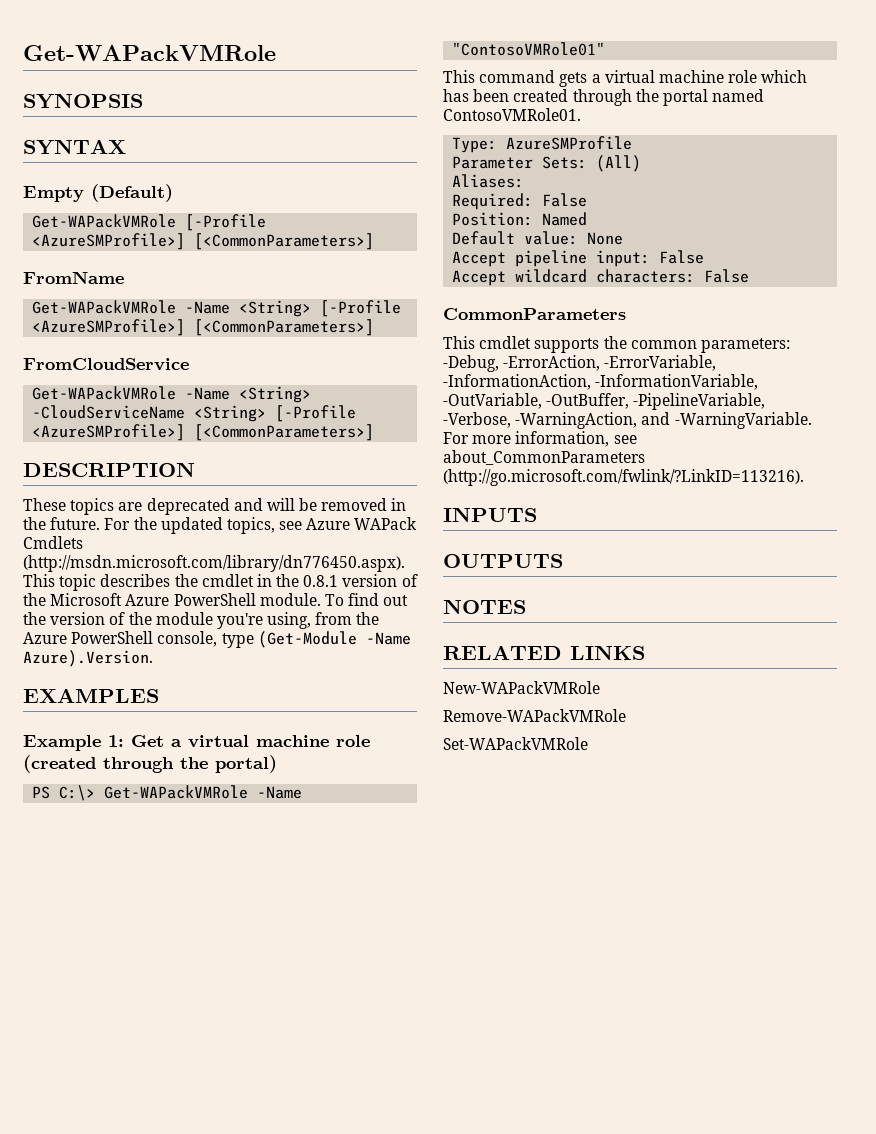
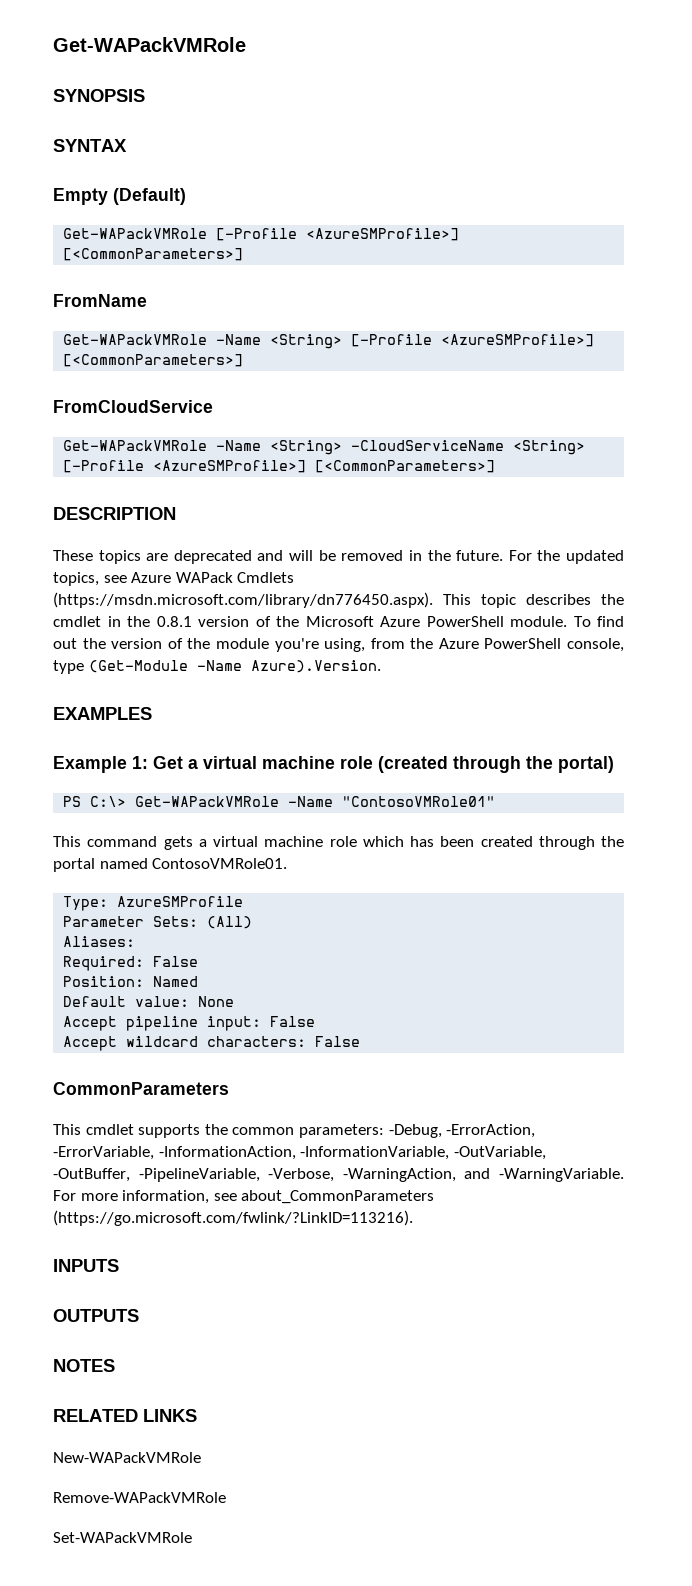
[23,555,405,572] (http://msdn.microsoft.com/library/dn776450.aspx). -> [53,592,433,608] (https://msdn.microsoft.com/library/dn776450.aspx).
[443,469,804,486] (http://go.microsoft.com/fwlink/?LinkID=113216). -> [53,1210,413,1226] (https://go.microsoft.com/fwlink/?LinkID=113216).

